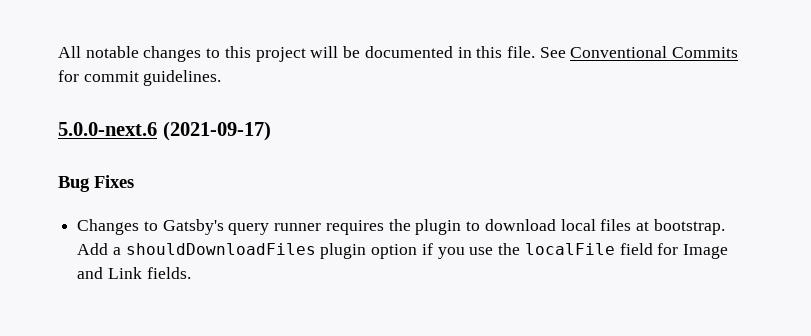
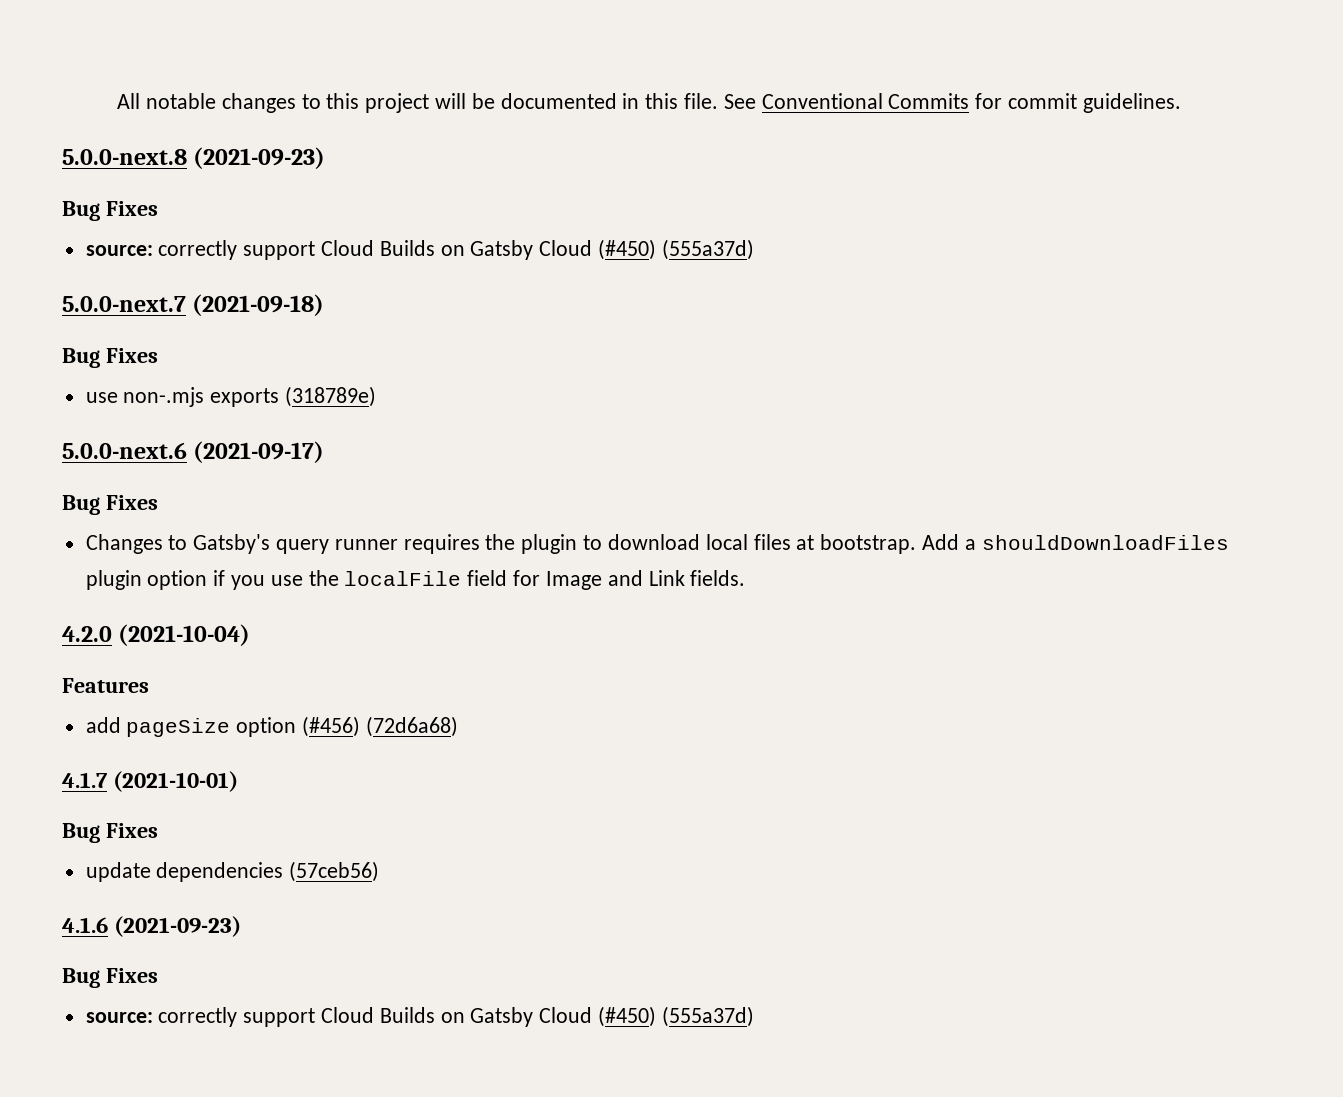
(222, 78) none -> [62,147,326,169] [62,201,158,221] [85,239,754,260] [62,294,325,316] [62,348,158,368] [85,386,377,407] // 5.0.0-next.8 (2021-09-23) // Bug Fixes // source: correctly support Cloud Builds on Gatsby Cloud (#450) (555a37d) // 5.0.0-next.7 (2021-09-18) // Bug Fixes // use non-.mjs exports (318789e)
(191, 273) none -> [62,624,251,646] [62,678,149,693] [85,716,458,737] [62,771,239,792] [62,823,158,843] [85,861,380,882] [62,916,242,937] [62,968,158,988] [85,1006,754,1027] // 4.2.0 (2021-10-04) // Features // add pageSize option (#456) (72d6a68) // 4.1.7 (2021-10-01) // Bug Fixes // update dependencies (57ceb56) // 4.1.6 (2021-09-23) // Bug Fixes // source: correctly support Cloud Builds on Gatsby Cloud (#450) (555a37d)

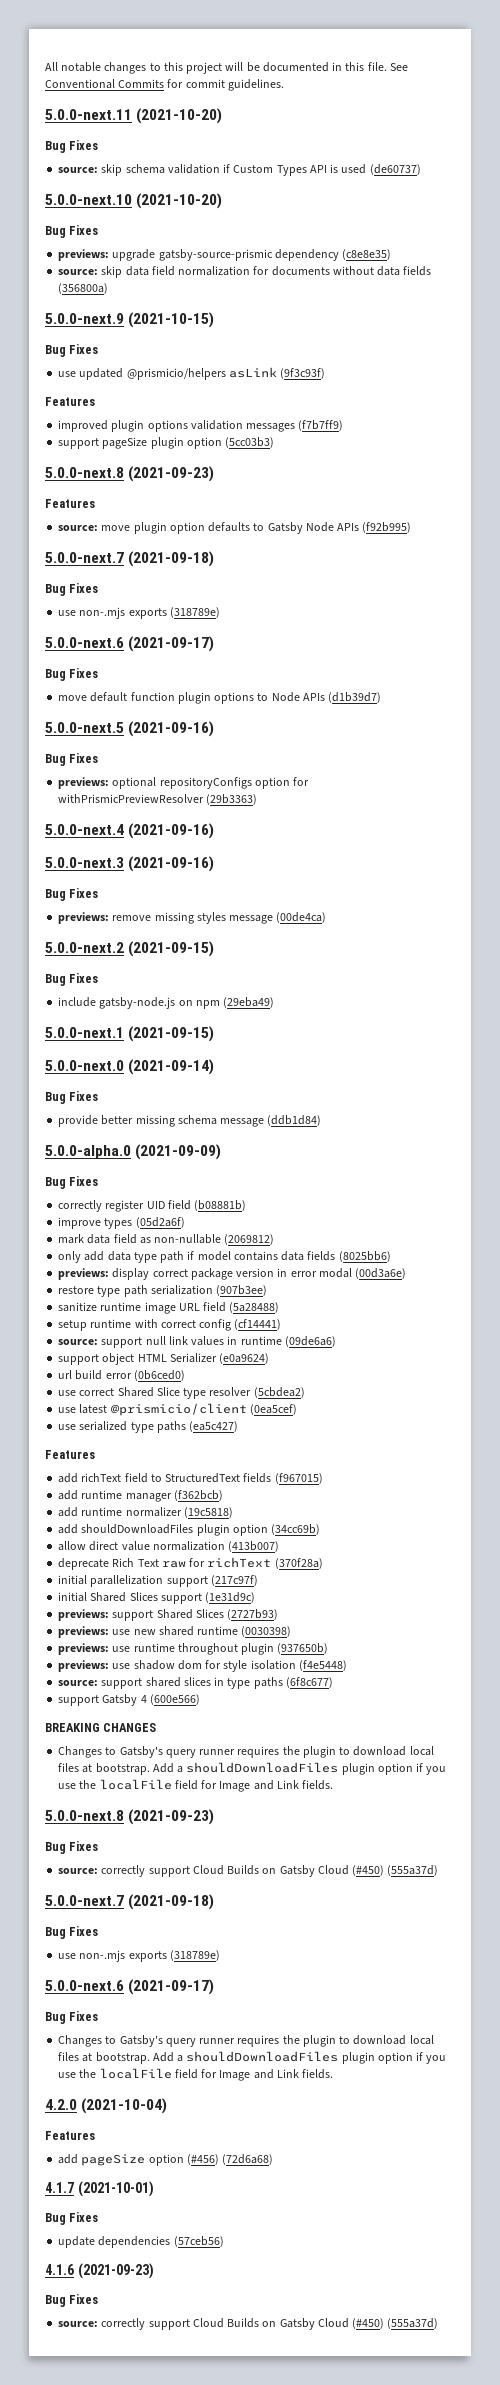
(1181, 103) none -> [45,108,223,124] [45,140,99,153] [58,164,421,176] [45,193,223,209] [45,225,99,238] [58,249,392,261] [58,266,432,278] [58,283,109,294] [45,312,215,328] [45,344,99,357] [58,367,326,380] [45,397,95,406] [58,420,344,432] [58,437,275,449] [45,466,215,482] [45,499,95,508] [58,522,412,534] [45,551,215,567] [45,583,99,596] [58,607,220,619] [45,636,215,652] [45,668,99,681] [58,692,382,704] [45,721,215,737] [45,753,99,766] [58,777,310,789] [58,794,258,805] [45,823,215,839] [45,856,215,872] [45,888,99,901] [58,912,327,924] [45,941,215,957] [45,973,99,986] [58,997,275,1009] [45,1026,215,1042] [45,1059,215,1075] [45,1091,99,1104] [58,1115,322,1127] [45,1144,222,1160] [45,1176,99,1189] [58,1200,247,1212] [58,1217,185,1229] [58,1234,275,1245] [58,1251,391,1263] [58,1268,407,1280] [58,1285,268,1297] [58,1302,280,1314] [58,1319,282,1331] [58,1336,336,1348] [58,1353,270,1365] [58,1370,185,1381] [58,1387,305,1399] [58,1403,297,1416] [58,1421,239,1433] [45,1450,95,1459] [58,1473,323,1484] [58,1490,223,1502] [58,1507,233,1518] [58,1524,321,1536] [58,1541,280,1552] [58,1557,323,1570] [58,1575,258,1587] [58,1592,256,1604] [58,1609,279,1621] [58,1626,292,1638] [58,1643,329,1655] [58,1660,347,1672] [58,1677,333,1689] [58,1694,200,1706] [45,1723,157,1732] [58,1746,434,1758] [58,1762,447,1775] [58,1779,334,1792] // 5.0.0-next.11 (2021-10-20) // Bug Fixes // source: skip schema validation if Custom Types API is used (de60737) // 5.0.0-next.10 (2021-10-20) // Bug Fixes // previews: upgrade gatsby-source-prismic dependency (c8e8e35) // source: skip data field normalization for documents without data fields (356800a) // 5.0.0-next.9 (2021-10-15) // Bug Fixes // use updated @prismicio/helpers asLink (9f3c93f) // Features // improved plugin options validation messages (f7b7ff9) // support pageSize plugin option (5cc03b3) // 5.0.0-next.8 (2021-09-23) // Features // source: move plugin option defaults to Gatsby Node APIs (f92b995) // 5.0.0-next.7 (2021-09-18) // Bug Fixes // use non-.mjs exports (318789e) // 5.0.0-next.6 (2021-09-17) // Bug Fixes // move default function plugin options to Node APIs (d1b39d7) // 5.0.0-next.5 (2021-09-16) // Bug Fixes // previews: optional repositoryConfigs option for withPrismicPreviewResolver (29b3363) // 5.0.0-next.4 (2021-09-16) // 5.0.0-next.3 (2021-09-16) // Bug Fixes // previews: remove missing styles message (00de4ca) // 5.0.0-next.2 (2021-09-15) // Bug Fixes // include gatsby-node.js on npm (29eba49) // 5.0.0-next.1 (2021-09-15) // 5.0.0-next.0 (2021-09-14) // Bug Fixes // provide better missing schema message (ddb1d84) // 5.0.0-alpha.0 (2021-09-09) // Bug Fixes // correctly register UID field (b08881b) // improve types (05d2a6f) // mark data field as non-nullable (2069812) // only add data type path if model contains data fields (8025bb6) // previews: display correct package version in error modal (00d3a6e) // restore type path serialization (907b3ee) // sanitize runtime image URL field (5a28488) // setup runtime with correct config (cf14441) // source: support null link values in runtime (09de6a6) // support object HTML Serializer (e0a9624) // url build error (0b6ced0) // use correct Shared Slice type resolver (5cbdea2) // use latest @prismicio/client (0ea5cef) // use serialized type paths (ea5c427) // Features // add richText field to StructuredText fields (f967015) // add runtime manager (f362bcb) // add runtime normalizer (19c5818) // add shouldDownloadFiles plugin option (34cc69b) // allow direct value normalization (413b007) // deprecate Rich Text raw for richText (370f28a) // initial parallelization support (217c97f) // initial Shared Slices support (1e31d9c) // previews: support Shared Slices (2727b93) // previews: use new shared runtime (0030398) // previews: use runtime throughout plugin (937650b) // previews: use shadow dom for style isolation (f4e5448) // source: support shared slices in type paths (6f8c677) // support Gatsby 4 (600e566) // BREAKING CHANGES // Changes to Gatsby's query runner requires the plugin to download local files at bootstrap. Add a shouldDownloadFiles plugin option if you use the localFile field for Image and Link fields.

